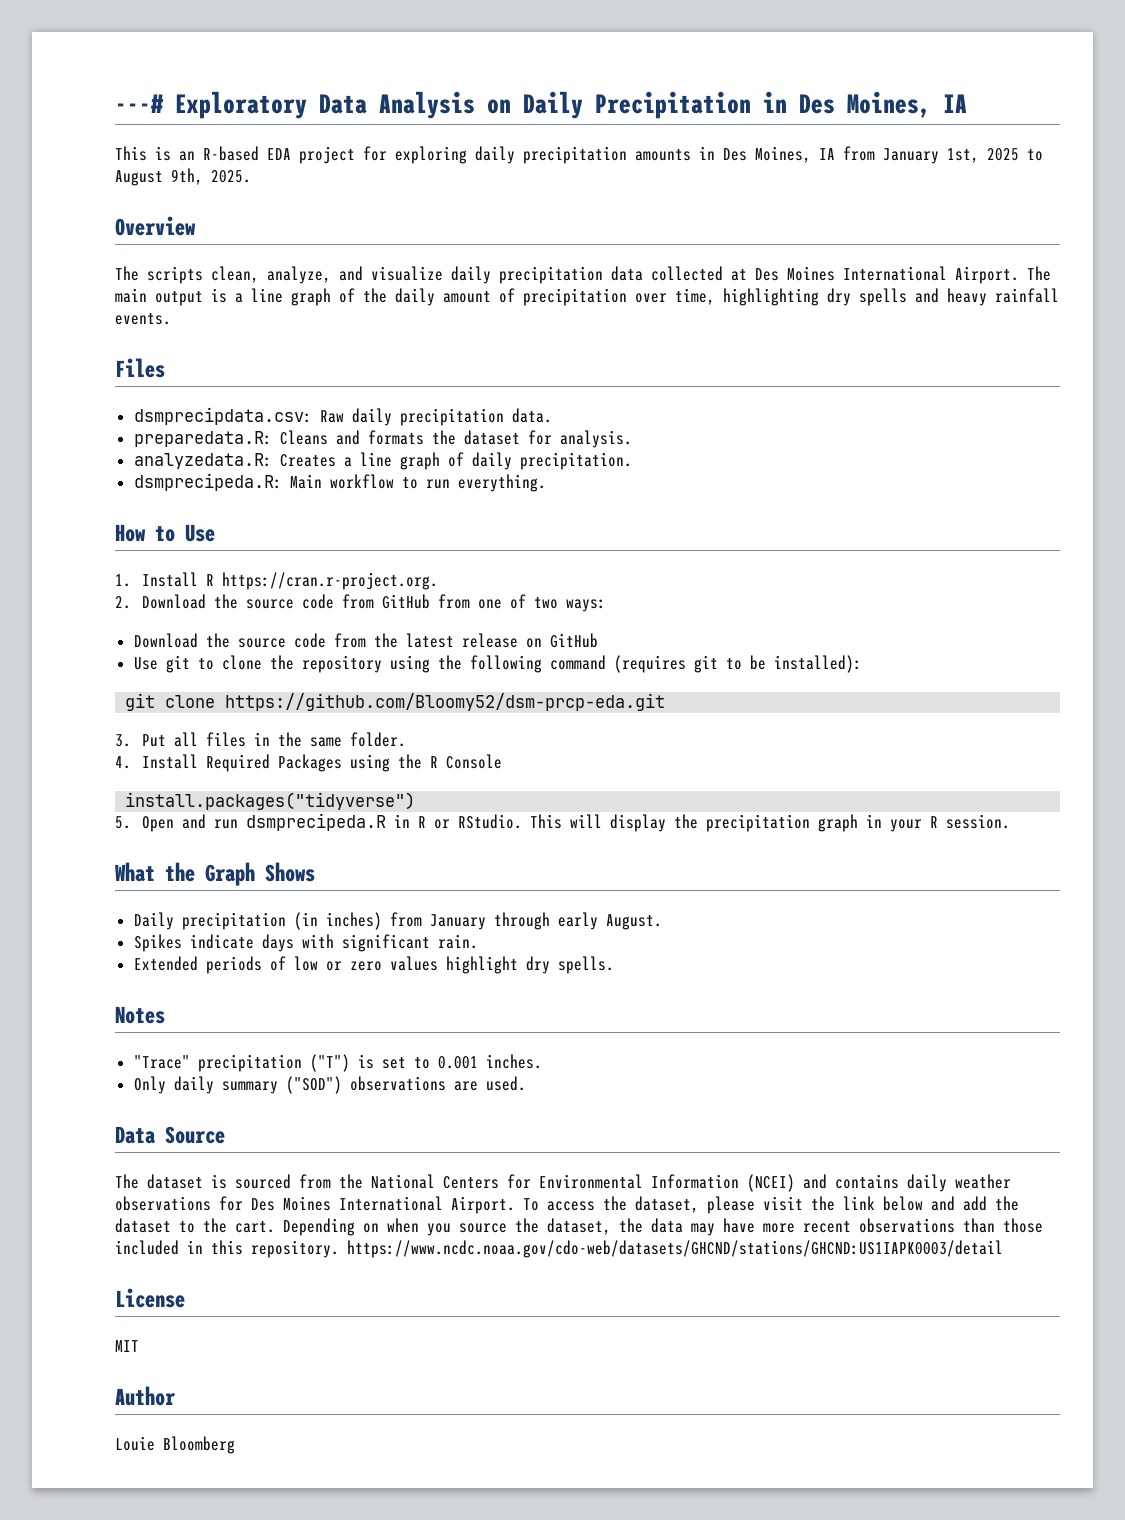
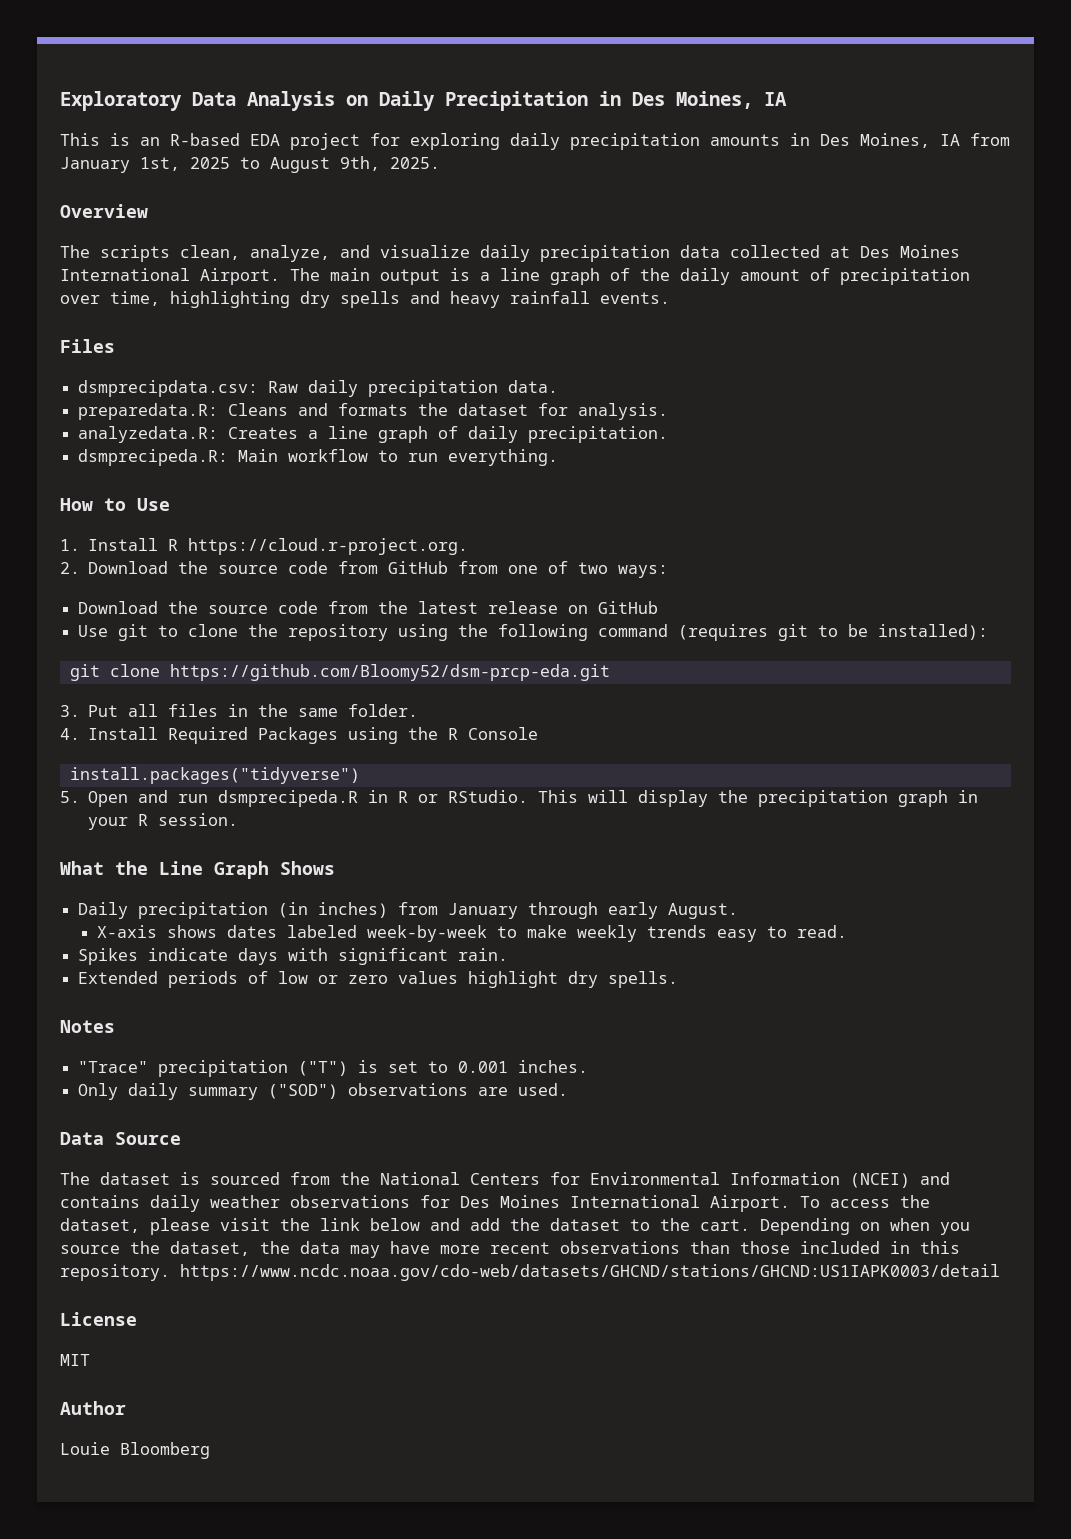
[115,94,164,113] ---# -> (60, 101) none
[222,572,439,590] https://cran.r-project.org. -> [188,538,469,555] https://cloud.r-project.org.
(195, 872) none -> [159,861,203,875] Line
(662, 922) none -> [96,925,847,942] // X-axis shows dates labeled week-by-week to make weekly trends easy to read.

